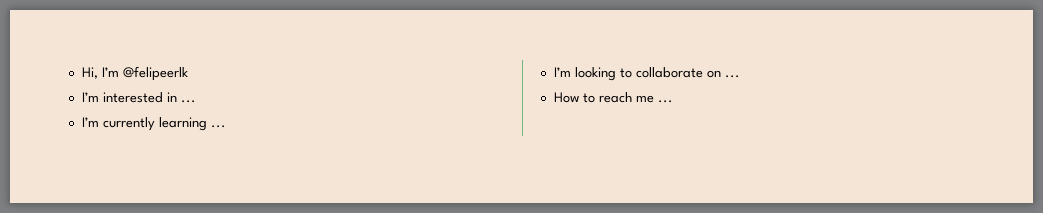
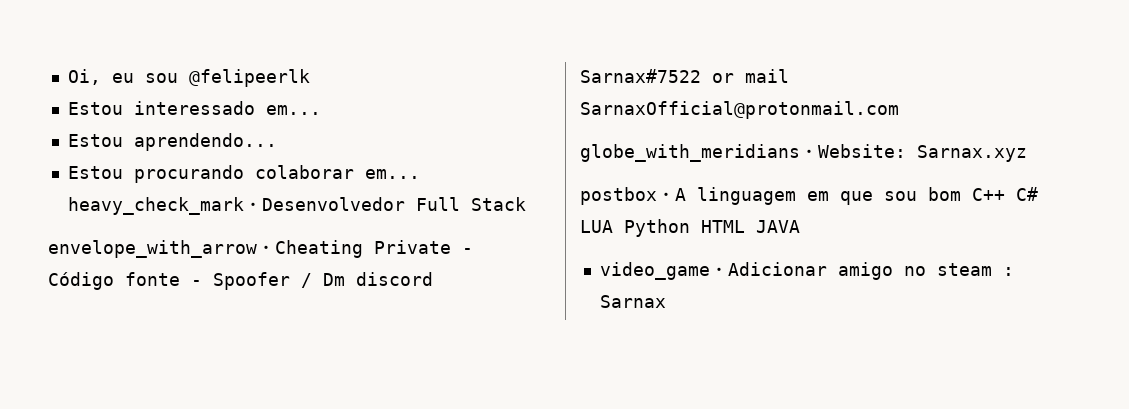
[81,66,188,81] [81,92,196,103] [81,117,226,131] [553,67,740,81] [553,92,673,103] Hi, I’m @felipeerlk // I’m interested in ... // I’m currently learning ... // I’m looking to collaborate on ... // How to reach me ... -> [67,69,310,87] [67,101,321,115] [67,133,277,151] [67,165,420,183] [67,197,526,215] [48,240,473,258] [48,272,433,290] [580,69,789,83] [580,101,899,119] [580,144,1027,162] [580,187,1038,205] [580,219,800,237] [599,262,1014,280] [599,295,666,308] Oi, eu sou @felipeerlk // Estou interessado em... // Estou aprendendo... // Estou procurando colaborar em... heavy_check_mark・Desenvolvedor Full Stack // envelope_with_arrow・Cheating Private - Código fonte - Spoofer / Dm discord Sarnax#7522 or mail SarnaxOfficial@protonmail.com // globe_with_meridians・Website: Sarnax.xyz // postbox・A linguagem em que sou bom C++ C# LUA Python HTML JAVA // video_game・Adicionar amigo no steam : Sarnax

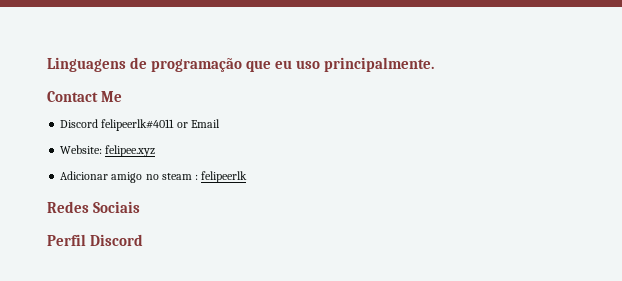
[67,69,310,87] [67,101,321,115] [67,133,277,151] [67,165,420,183] [67,197,526,215] [48,240,473,258] [48,272,433,290] [580,69,789,83] [580,101,899,119] [580,144,1027,162] [580,187,1038,205] [580,219,800,237] [599,262,728,280] Oi, eu sou @felipeerlk // Estou interessado em... // Estou aprendendo... // Estou procurando colaborar em... heavy_check_mark・Desenvolvedor Full Stack // envelope_with_arrow・Cheating Private - Código fonte - Spoofer / Dm discord Sarnax#7522 or mail SarnaxOfficial@protonmail.com // globe_with_meridians・Website: Sarnax.xyz // postbox・A linguagem em que sou bom C++ C# LUA Python HTML JAVA // video_game・ -> [47,57,435,72] [47,91,123,102] [60,119,220,131] [60,145,156,157] Linguagens de programação que eu uso principalmente. // Contact Me // Discord felipeerlk#4011 or Email // Website: felipee.xyz //
[599,295,666,308] Sarnax -> [201,171,248,183] [47,201,141,213] [47,234,144,246] felipeerlk // Redes Sociais // Perfil Discord

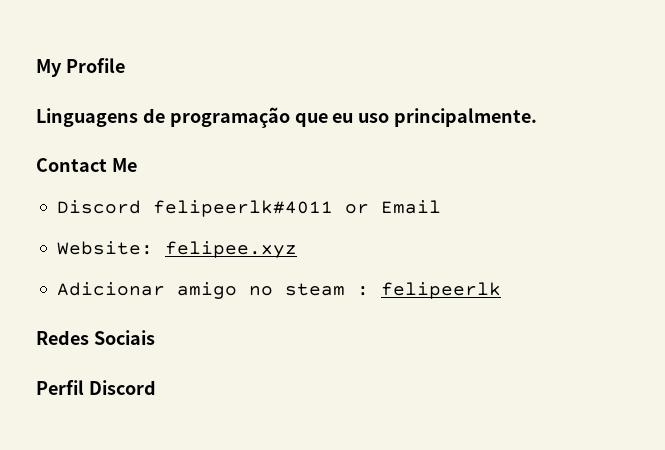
(47, 64) none -> [36,58,125,77] My Profile //

